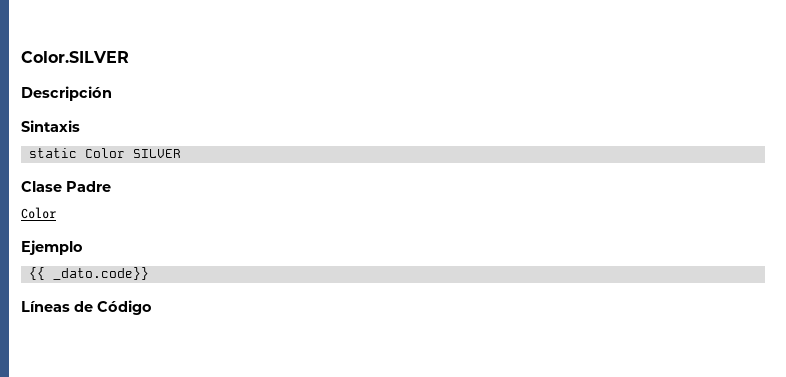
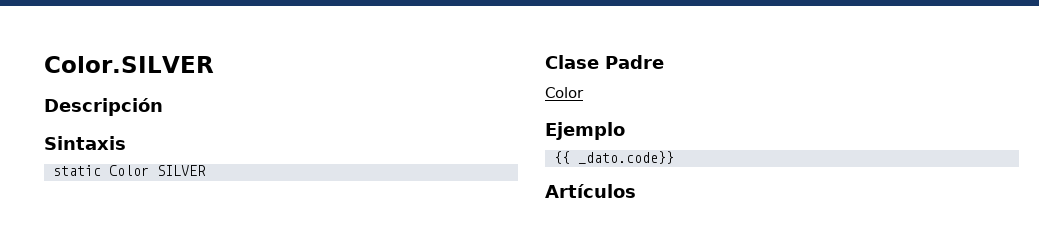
[21,300,152,315] Líneas de Código -> [545,184,636,198] Artículos

